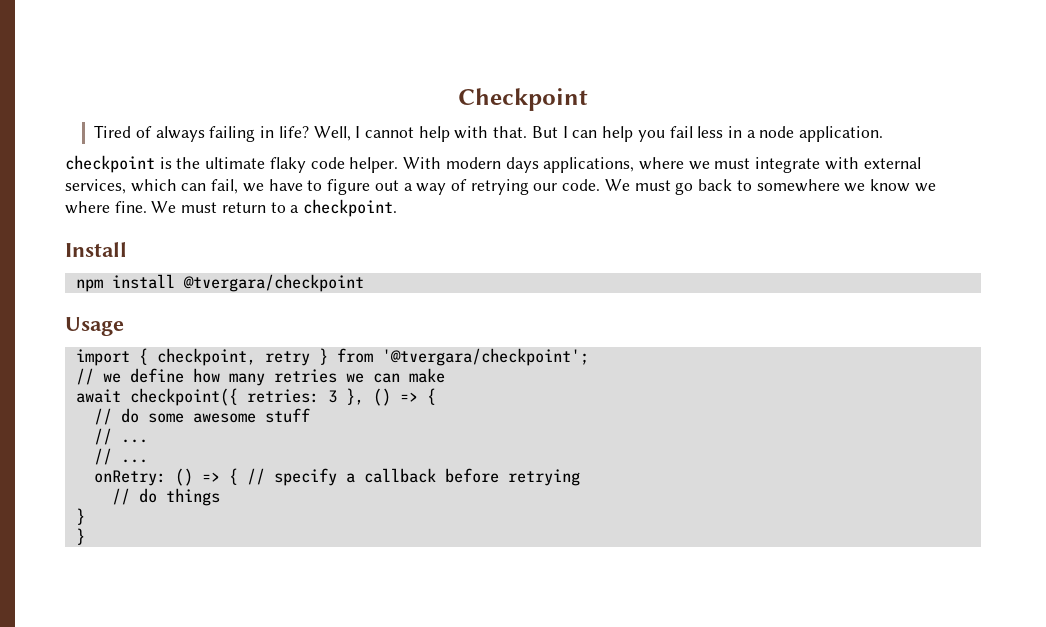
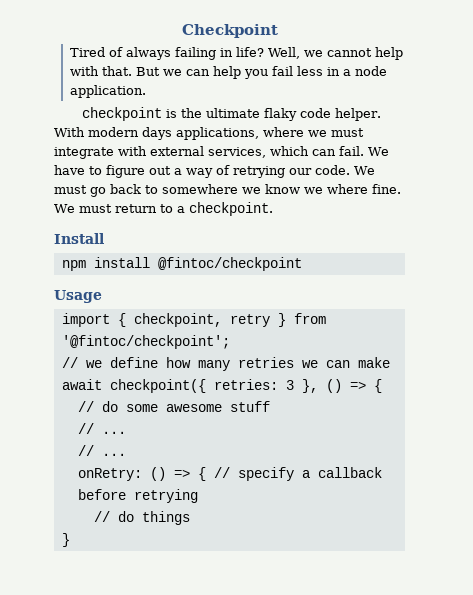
[355,126,361,138] I -> [304,50,324,57] we
[562,126,568,138] I -> [162,69,182,76] we
[211,179,264,194] fail, we -> [339,146,389,156] fail. We
[182,274,364,292] @tvergara/checkpoint -> [157,257,302,271] @fintoc/checkpoint
[381,348,589,366] '@tvergara/checkpoint'; -> [61,335,230,349] '@fintoc/checkpoint';
[75,528,85,545] // } -> (70, 540) none

